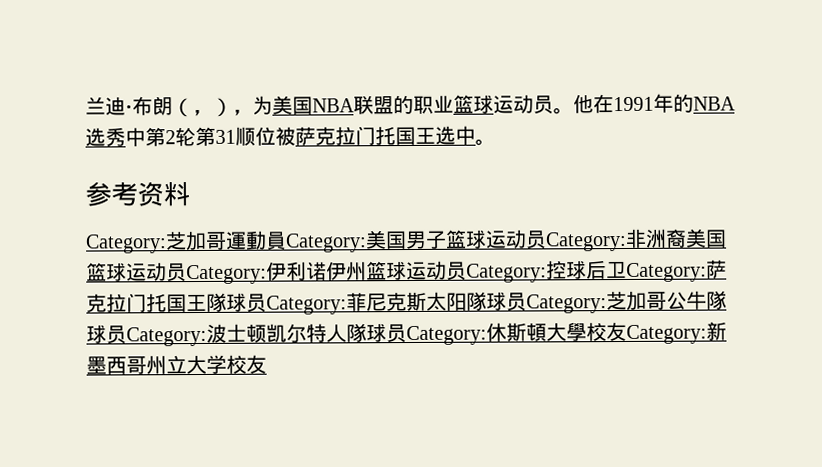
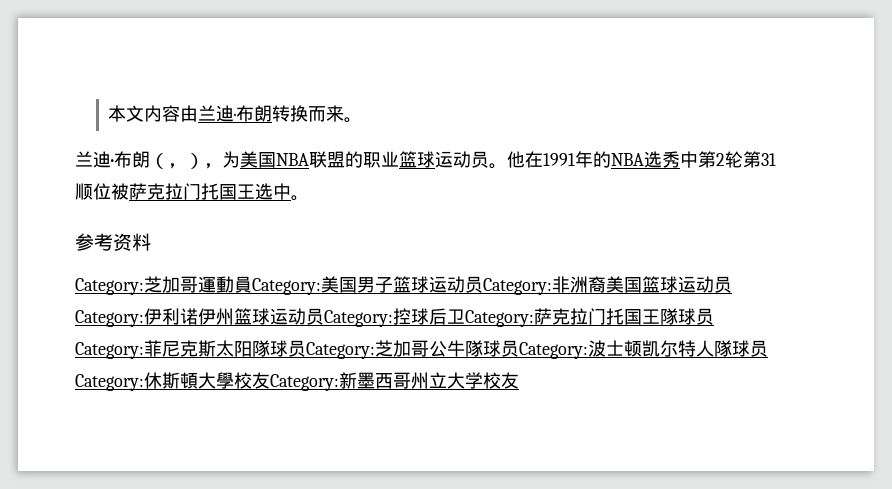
(85, 105) none -> [108,105,363,123] 本文内容由兰迪·布朗转换而来。 //

